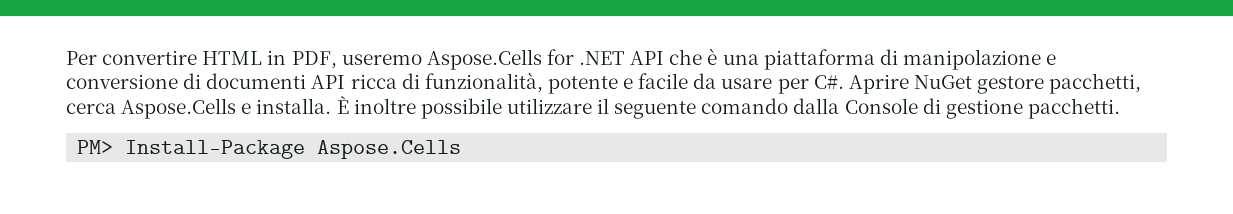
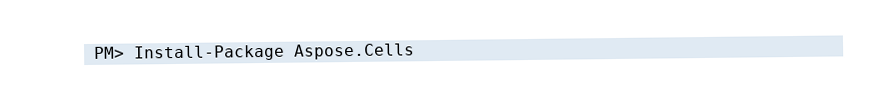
[66,48,1057,70] [66,72,1142,94] [66,96,1120,119] Per convertire HTML in PDF, useremo Aspose.Cells for .NET API che è una piattaforma di manipolazione e conversione di documenti API ricca di funzionalità, potente e facile da usare per C#. Aprire NuGet gestore pacchetti, cerca Aspose.Cells e installa. È inoltre possibile utilizzare il seguente comando dalla Console di gestione pacchetti. // -> (93, 52) none

